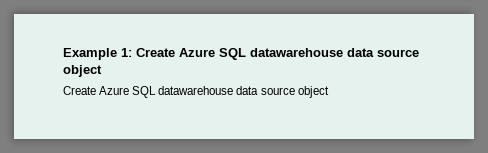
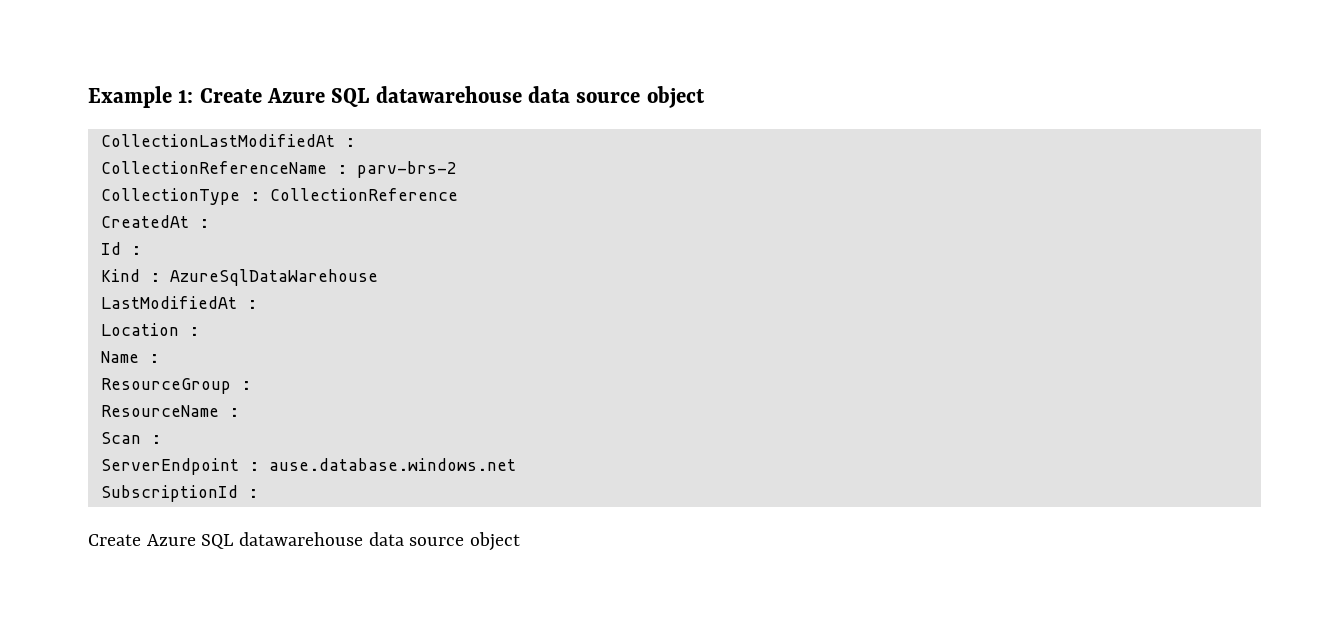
(102, 71) none -> [100,134,355,147] [100,161,457,178] [100,188,458,205] [100,215,209,228] [100,242,141,255] [100,269,378,286] [100,296,257,309] [100,323,199,336] [100,351,159,363] [100,378,251,394] [100,405,239,417] [100,432,161,444] [100,458,516,475] [100,485,258,502] // CollectionLastModifiedAt : // CollectionReferenceName : parv-brs-2 // CollectionType : CollectionReference // CreatedAt : // Id : // Kind : AzureSqlDataWarehouse // LastModifiedAt : // Location : // Name : // ResourceGroup : // ResourceName : // Scan : // ServerEndpoint : ause.database.windows.net // SubscriptionId :

